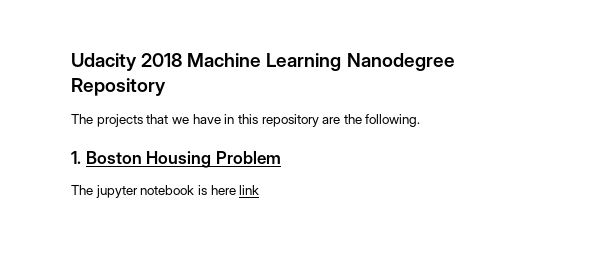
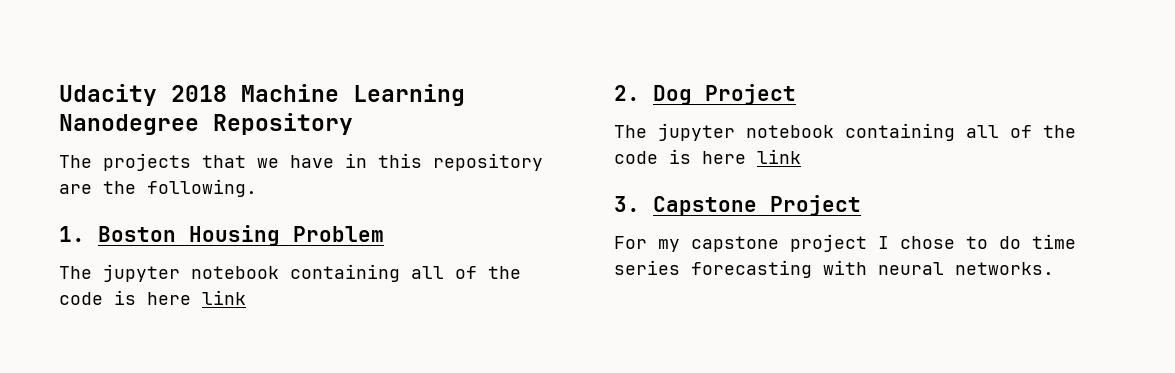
[197,185,260,195] is here link -> [290,264,521,282] [59,290,246,305] [614,84,796,105] [614,123,1076,141] [614,149,801,164] [614,195,861,216] [614,234,1076,252] [614,260,1054,278] containing all of the code is here link // 2. Dog Project // The jupyter notebook containing all of the code is here link // 3. Capstone Project // For my capstone project I chose to do time series forecasting with neural networks.

